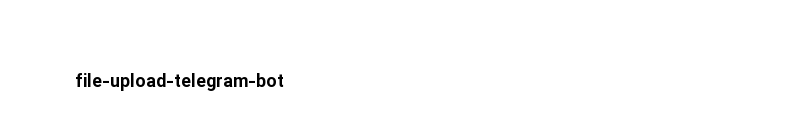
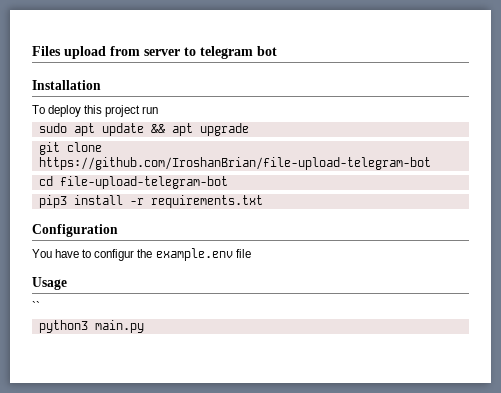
[75,73,284,91] file-upload-telegram-bot -> [32,46,277,59] [32,80,101,90] [32,105,159,117] [38,123,249,136] [38,142,102,155] [38,157,431,170] [38,176,228,189] [38,195,263,208] [32,224,118,237] [32,248,251,261] [32,277,67,290] [32,301,40,311] [38,320,144,333] Files upload from server to telegram bot // Installation // To deploy this project run // sudo apt update && apt upgrade // git clone https://github.com/IroshanBrian/file-upload-telegram-bot // cd file-upload-telegram-bot // pip3 install -r requirements.txt // Configuration // You have to configur the example.env file // Usage // `` // python3 main.py

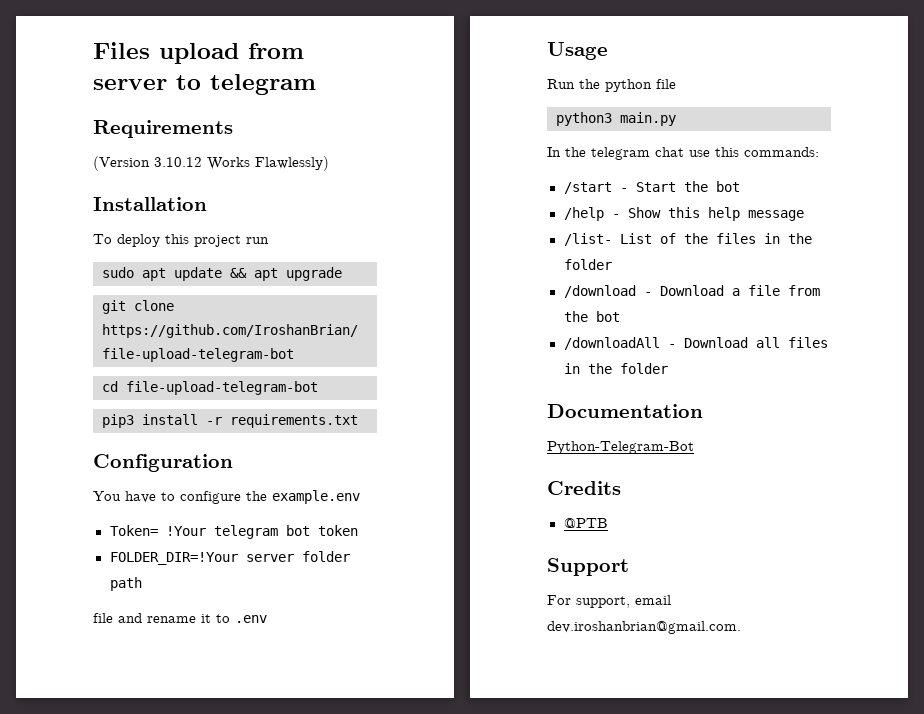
[257,46,277,56] bot -> [93,120,233,138] [93,156,329,171] // Requirements // (Version 3.10.12 Works Flawlessly)
[94,249,135,261] configur -> [180,491,241,504] configure
[235,249,251,258] [32,277,67,290] [32,301,40,311] [38,320,144,333] file // Usage // `` // python3 main.py -> [109,525,358,539] [109,551,350,565] [109,577,142,591] [93,613,267,623] [547,42,608,60] [547,79,676,92] [556,112,676,126] [547,147,819,160] [563,181,740,194] [563,207,804,221] [563,233,812,246] [563,259,612,270] [563,285,820,298] [563,311,620,322] [563,337,828,350] [563,363,668,374] [547,404,703,418] [547,441,694,454] [547,481,621,495] [563,518,608,528] [547,558,629,576] [547,595,671,608] [547,621,741,634] // Token= !Your telegram bot token // FOLDER_DIR=!Your server folder path // file and rename it to .env // Usage // Run the python file // python3 main.py // In the telegram chat use this commands: // /start - Start the bot // /help - Show this help message // /list- List of the files in the folder // /download - Download a file from the bot // /downloadAll - Download all files in the folder // Documentation // Python-Telegram-Bot // Credits // @PTB // Support // For support, email dev.iroshanbrian@gmail.com.

